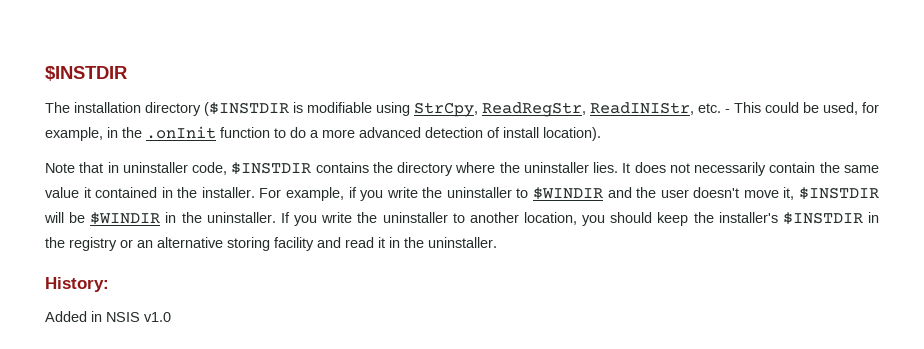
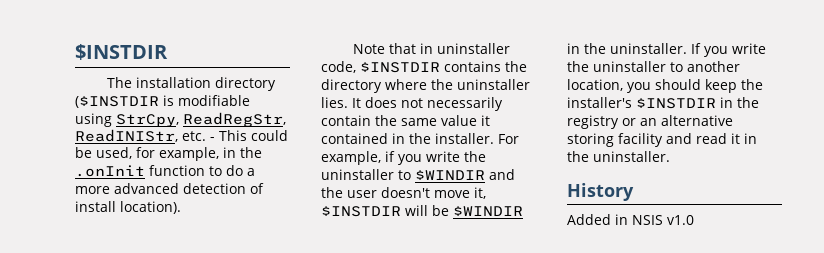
[45,277,109,292] History: -> [567,183,634,201] History

